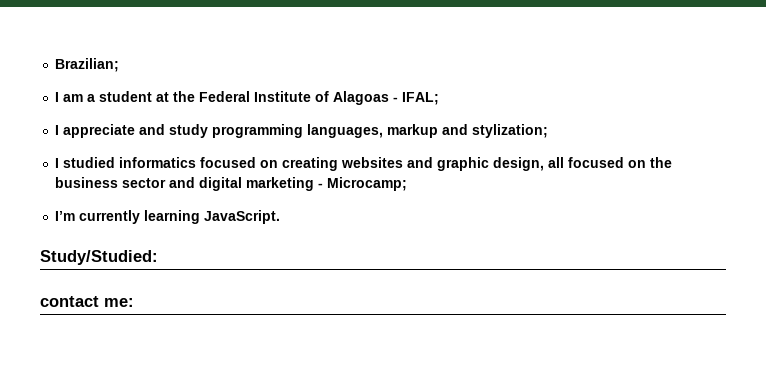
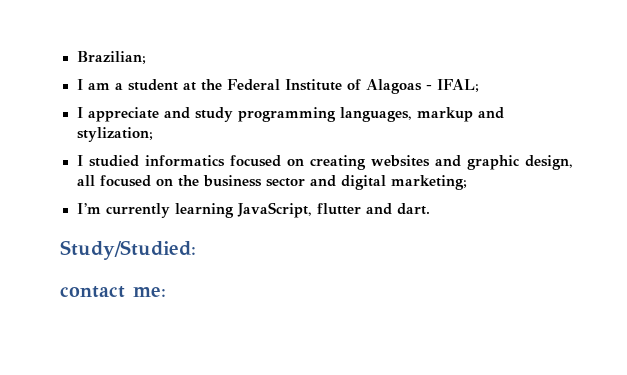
[246,177,408,191] marketing - Microcamp; -> [390,175,467,190] marketing;
[204,210,281,224] JavaScript. -> [236,202,430,218] JavaScript, flutter and dart.

